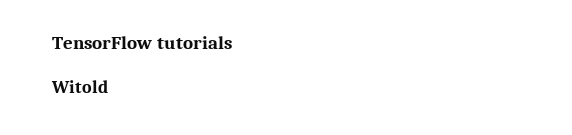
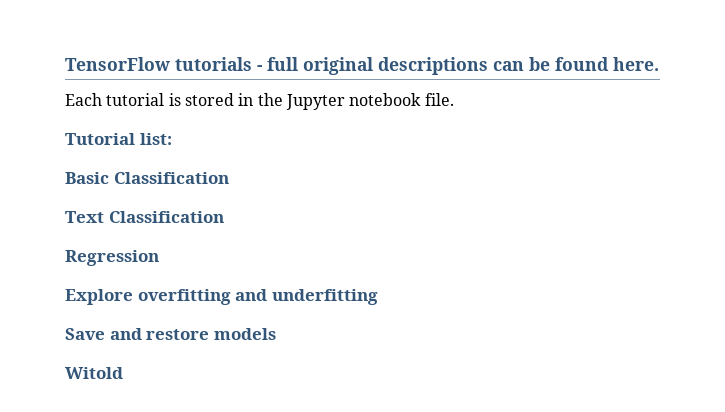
(232, 42) none -> [257,57,659,75] [65,93,454,110] [65,133,172,145] [65,172,229,184] [65,211,224,223] [65,250,159,266] [65,289,378,305] [65,328,276,340] - full original descriptions can be found here. // Each tutorial is stored in the Jupyter notebook file. // Tutorial list: // Basic Classification // Text Classification // Regression // Explore overfitting and underfitting // Save and restore models

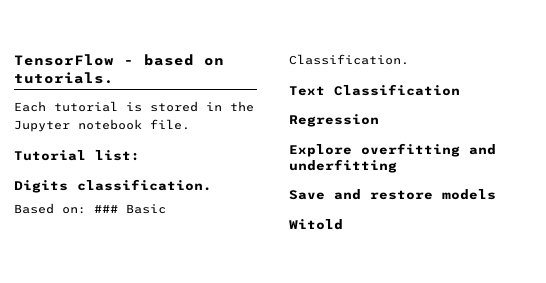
[175,57,659,75] tutorials - full original descriptions can be found here. -> [124,54,224,66] [14,72,114,84] - based on tutorials.
[65,172,229,184] Basic Classification -> [14,179,212,193] [14,203,166,214] [289,54,409,65] Digits classification. // Based on: ### Basic Classification.

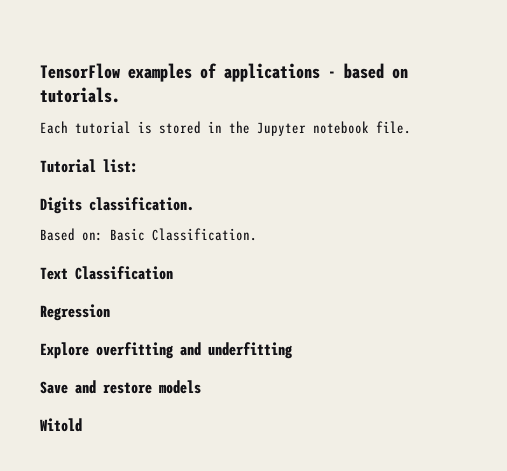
(114, 60) none -> [128,63,320,82] examples of applications
[94,204,118,213] ### -> (103, 236) none

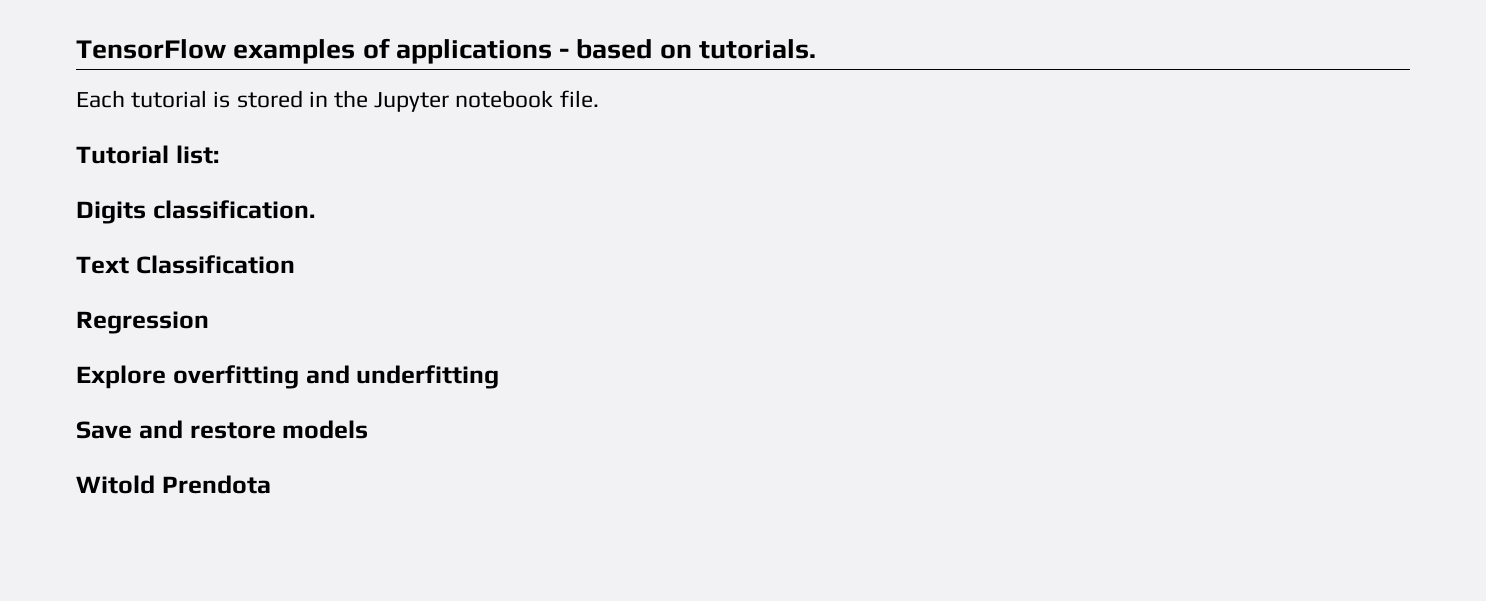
[40,228,257,241] // Based on: Basic Classification. -> (315, 209) none
(82, 425) none -> [161,475,271,494] Prendota

